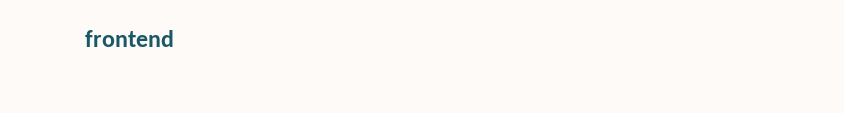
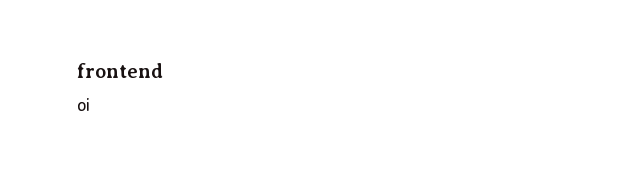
(174, 38) none -> [77,98,90,111] // oi

